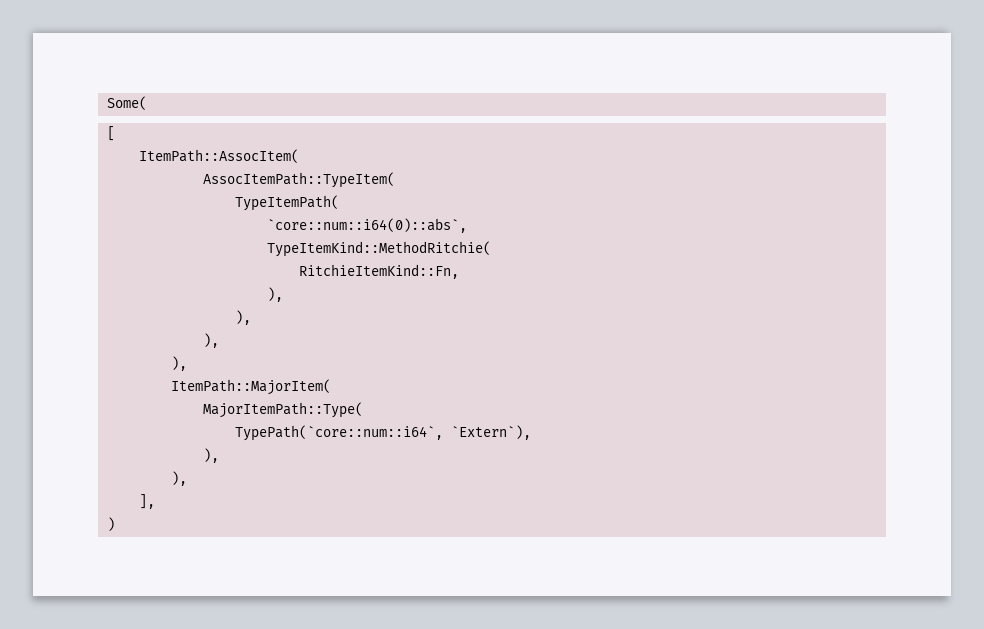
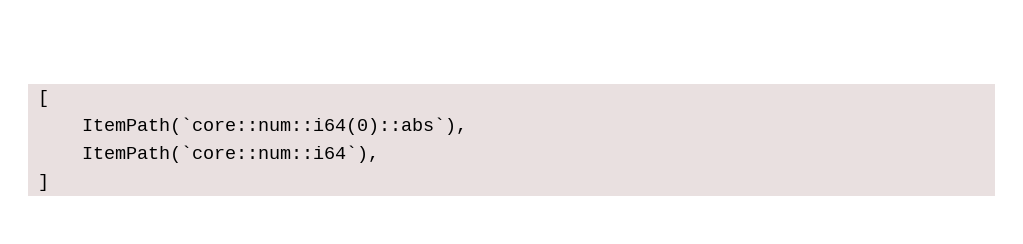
[106,96,147,110] Some( // -> (38, 98) none
[138,149,299,163] [202,172,395,188] [234,195,339,211] [266,218,467,233] [266,241,491,257] [298,264,459,279] [266,287,283,302] [234,310,251,325] [202,333,219,348] [170,356,187,371] [170,379,331,395] [202,402,363,418] [234,425,531,441] [202,448,219,463] [170,471,187,486] [138,494,155,509] [106,517,115,531] ItemPath::AssocItem( // AssocItemPath::TypeItem( // TypeItemPath( // `core::num::i64(0)::abs`, // TypeItemKind::MethodRitchie( // RitchieItemKind::Fn, // ), // ), // ), // ), // ItemPath::MajorItem( // MajorItemPath::Type( // TypePath(`core::num::i64`, `Extern`), // ), // ), // ], // ) -> [82,117,468,135] [82,145,380,163] [38,174,50,191] ItemPath(`core::num::i64(0)::abs`), // ItemPath(`core::num::i64`), // ]

